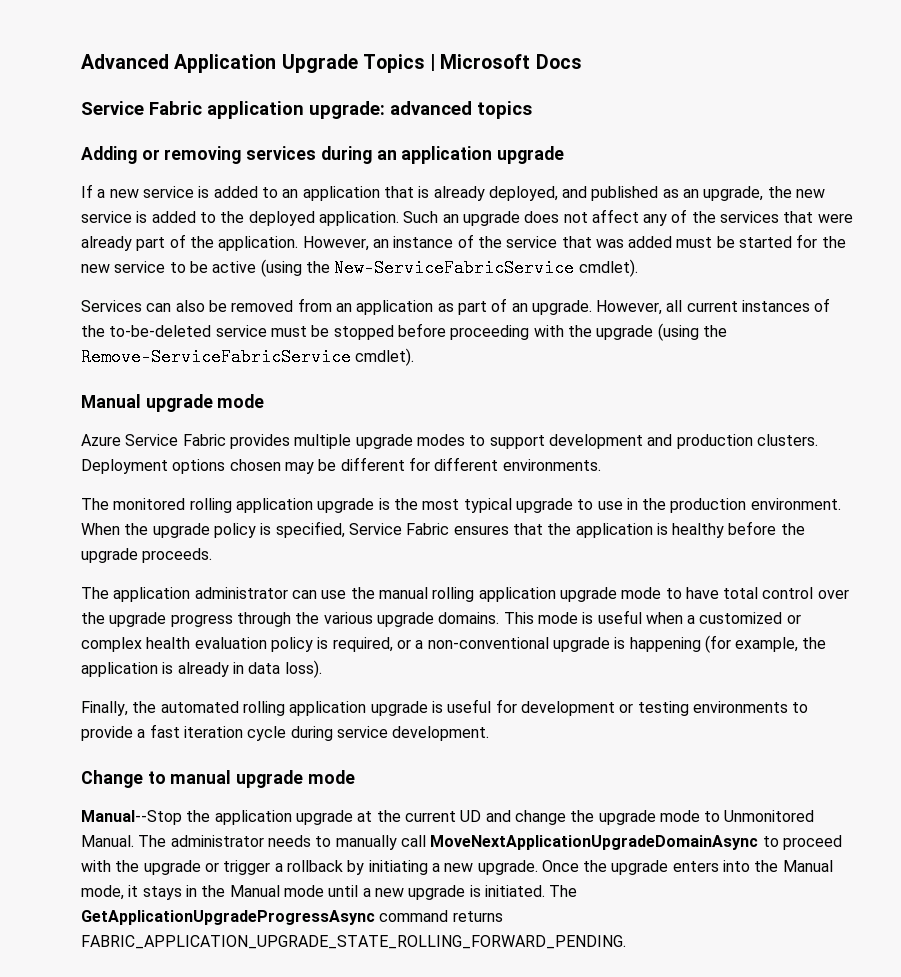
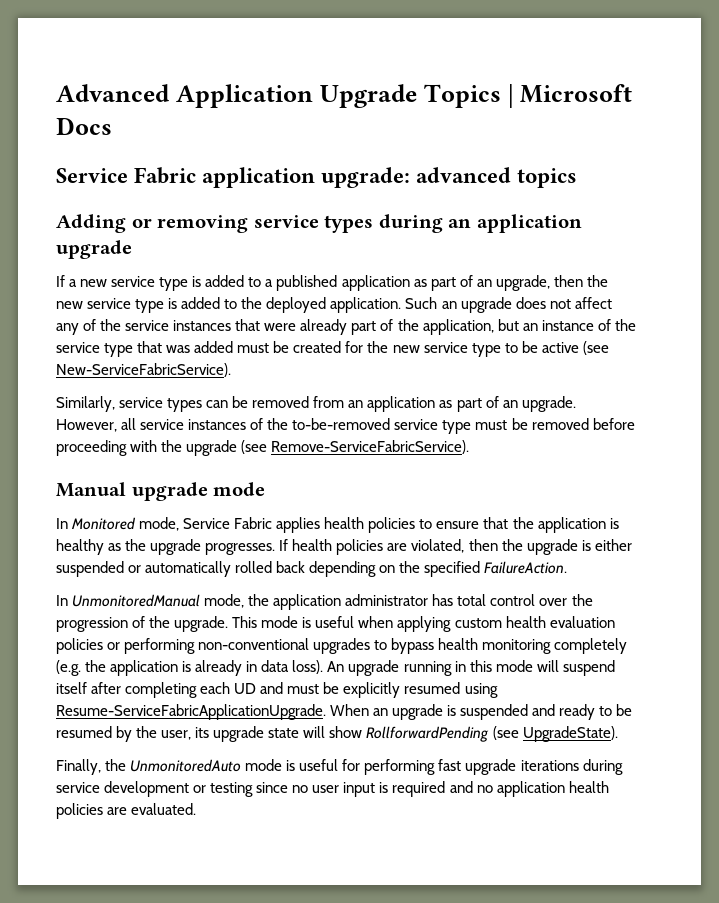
[246,146,317,160] services -> [253,215,374,233] service types
[198,186,679,201] is added to an application that is already deployed, and published as -> [159,275,473,291] type is added to a published application as part of
[767,186,826,198] [81,211,132,223] the new service -> [553,275,608,287] [56,298,165,313] then the new service type
[720,211,780,223] services -> [125,320,232,331] service instances
[218,236,369,251] application. However, -> [422,319,519,335] application, but
(558, 242) none -> [104,343,134,357] type
[739,236,793,248] started -> [293,341,342,353] created
(166, 267) none -> [471,343,501,357] type
[260,259,638,277] [81,300,205,312] (using the New-ServiceFabricService cmdlet). // Services can also -> [582,341,609,355] [56,363,231,377] [56,396,229,412] (see New-ServiceFabricService). // Similarly, service types can
[686,301,738,312] current -> [140,419,185,430] service
[109,325,394,340] to-be-deleted service must be stopped -> [292,418,589,434] to-be-removed service type must be removed
[657,323,727,341] [81,348,415,366] (using the Remove-ServiceFabricService cmdlet). -> [241,440,470,454] (see Remove-ServiceFabricService).
[81,434,818,449] [81,457,601,474] [81,498,841,513] [81,521,509,538] Azure Service Fabric provides multiple upgrade modes to support development and production clusters. Deployment options chosen may be different for different environments. // The monitored rolling application upgrade is the most typical upgrade to use in the production environment. When the upgrade policy is specified, Service Fabric ensures -> [56,517,480,533] In Monitored mode, Service Fabric applies health policies to ensure
[728,521,805,535] [81,548,213,563] [81,587,849,602] [81,612,500,627] before the upgrade proceeds. // The application administrator can use the manual rolling application upgrade mode to have total control over the upgrade progress through the various upgrade domains. -> [108,539,632,555] [56,561,568,577] [56,594,593,610] [56,616,229,632] as the upgrade progresses. If health policies are violated, then the upgrade is either suspended or automatically rolled back depending on the specified FailureAction. // In UnmonitoredManual mode, the application administrator has total control over the progression of the upgrade.
[687,612,801,624] [81,635,799,653] a customized or complex health evaluation policy is required, or a non-conventional upgrade is happening (for example, -> [397,616,615,632] [56,638,628,654] [56,660,81,676] applying custom health evaluation policies or performing non-conventional upgrades to bypass health monitoring completely (e.g.
[81,699,809,716] [81,724,490,741] [81,770,355,788] [81,810,815,825] [81,835,842,850] [81,860,833,875] [81,885,578,900] [81,910,503,925] [81,935,626,949] // Finally, the automated rolling application upgrade is useful for development or testing environments to provide a fast iteration cycle during service development. // Change to manual upgrade mode // Manual--Stop the application upgrade at the current UD and change the upgrade mode to Unmonitored Manual. The administrator needs to manually call MoveNextApplicationUpgradeDomainAsync to proceed with the upgrade or trigger a rollback by initiating a new upgrade. Once the upgrade enters into the Manual mode, it stays in the Manual mode until a new upgrade is initiated. The GetApplicationUpgradeProgressAsync command returns FABRIC_APPLICATION_UPGRADE_STATE_ROLLING_FORWARD_PENDING. -> [327,660,615,676] [56,682,498,698] [56,704,633,720] [56,726,618,742] [56,759,623,775] [56,781,609,797] [56,803,197,819] An upgrade running in this mode will suspend itself after completing each UD and must be explicitly resumed using Resume-ServiceFabricApplicationUpgrade. When an upgrade is suspended and ready to be resumed by the user, its upgrade state will show RollforwardPending (see UpgradeState). // Finally, the UnmonitoredAuto mode is useful for performing fast upgrade iterations during service development or testing since no user input is required and no application health policies are evaluated.

